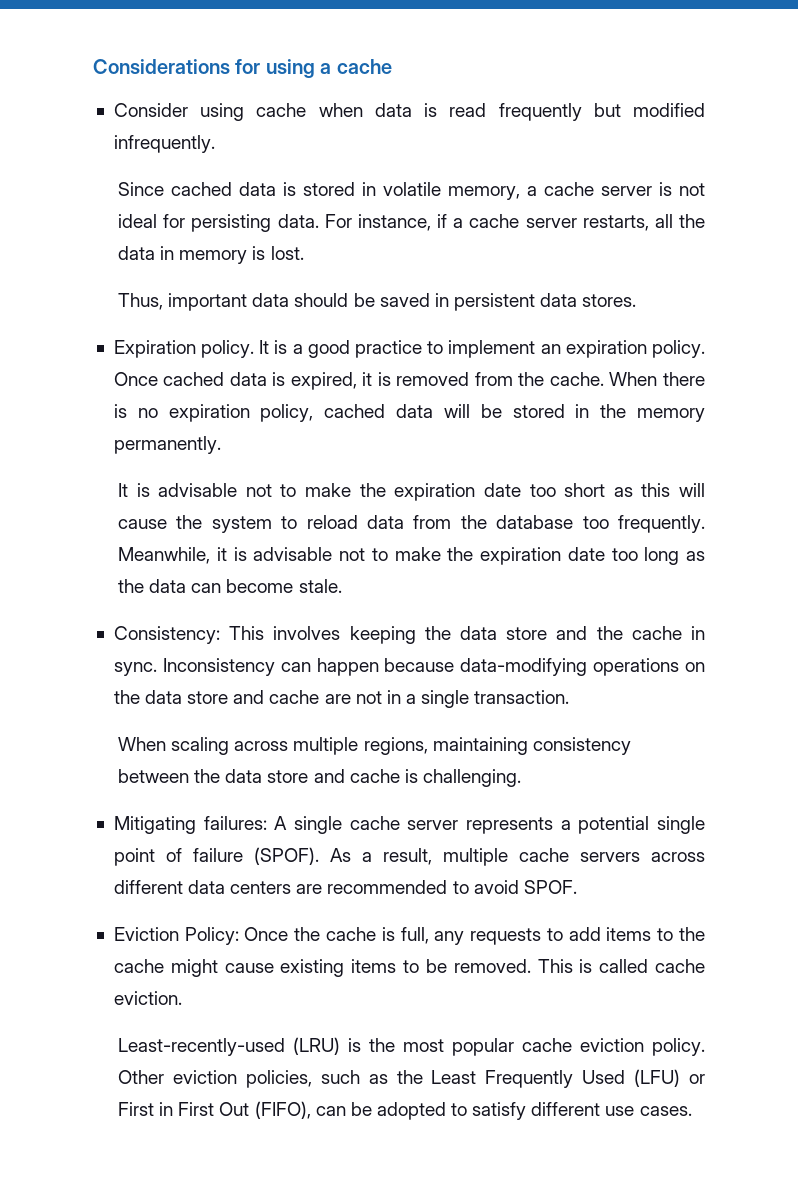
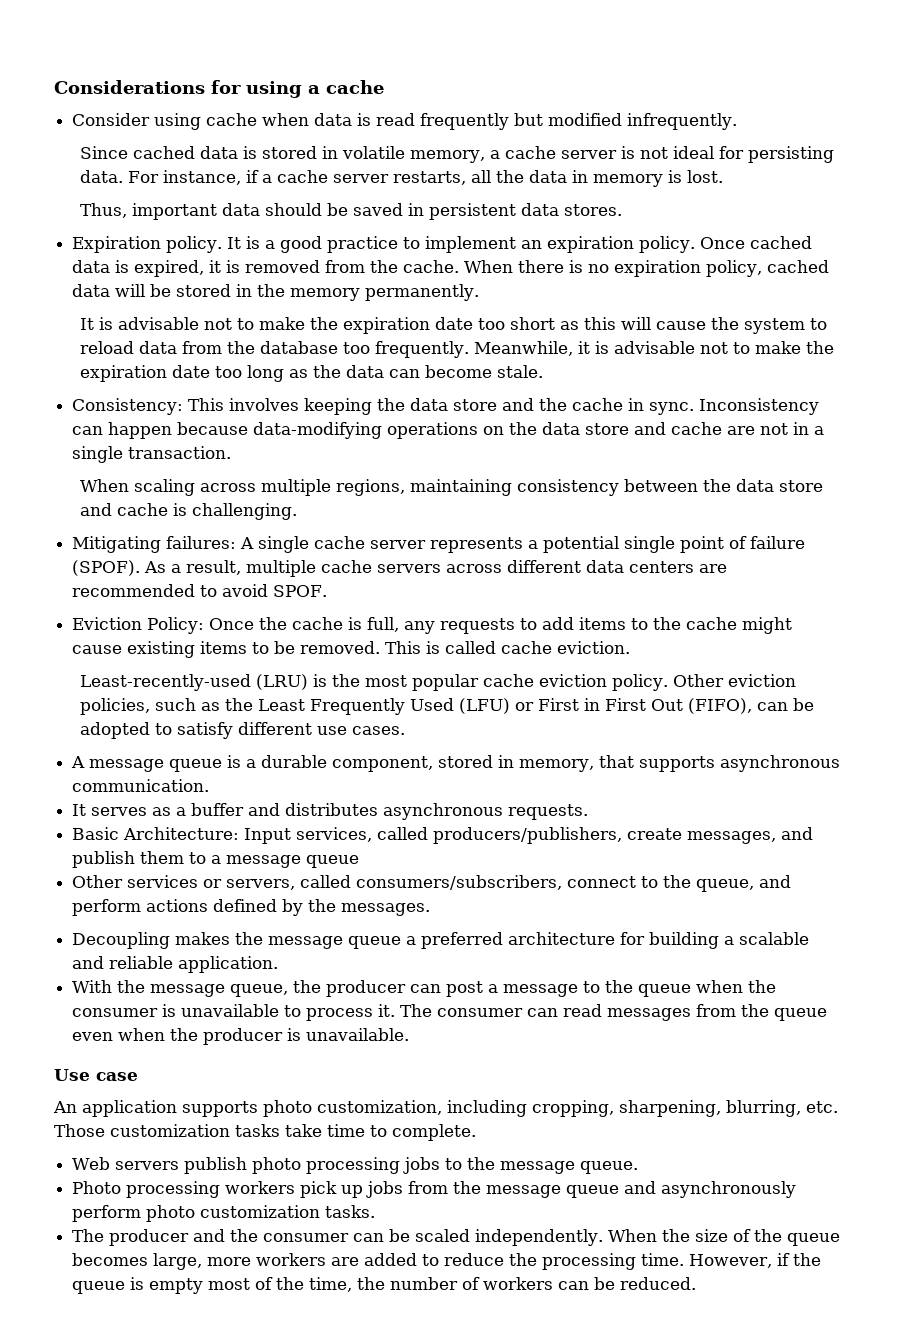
(692, 1111) none -> [71,755,841,772] [72,779,210,792] [72,803,589,820] [72,827,814,844] [72,851,360,868] [72,875,792,892] [72,899,431,916] [72,932,810,949] [72,956,279,973] [72,980,777,997] [72,1004,828,1021] [72,1028,410,1045] [54,1069,138,1081] [53,1100,838,1117] [54,1124,476,1141] [72,1157,639,1174] [72,1181,797,1198] [72,1205,376,1222] [72,1229,841,1246] [72,1253,822,1270] [72,1277,697,1294] // A message queue is a durable component, stored in memory, that supports asynchronous communication. // It serves as a buffer and distributes asynchronous requests. // Basic Architecture: Input services, called producers/publishers, create messages, and publish them to a message queue // Other services or servers, called consumers/subscribers, connect to the queue, and perform actions defined by the messages. // Decoupling makes the message queue a preferred architecture for building a scalable and reliable application. // With the message queue, the producer can post a message to the queue when the consumer is unavailable to process it. The consumer can read messages from the queue even when the producer is unavailable. // Use case // An application supports photo customization, including cropping, sharpening, blurring, etc. Those customization tasks take time to complete. // Web servers publish photo processing jobs to the message queue. // Photo processing workers pick up jobs from the message queue and asynchronously perform photo customization tasks. // The producer and the consumer can be scaled independently. When the size of the queue becomes large, more workers are added to reduce the processing time. However, if the queue is empty most of the time, the number of workers can be reduced.

